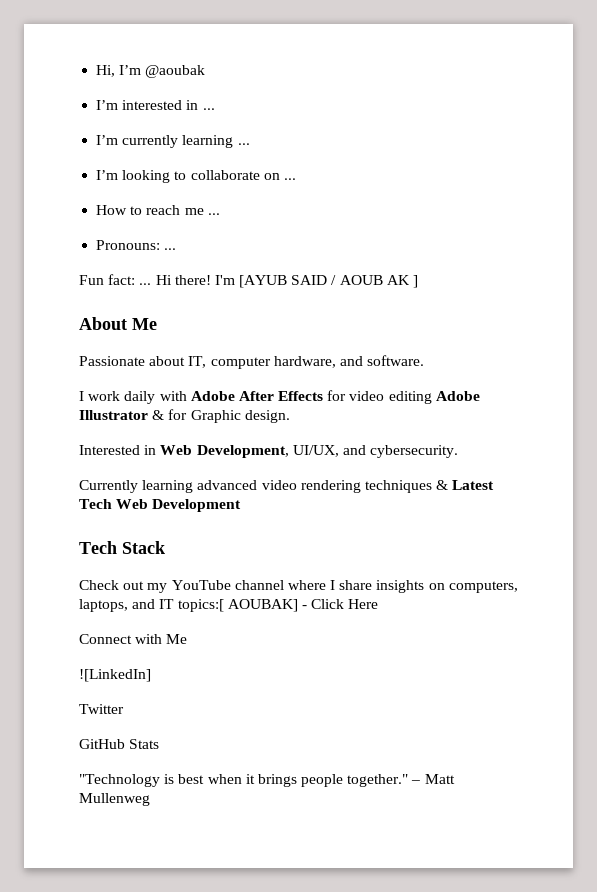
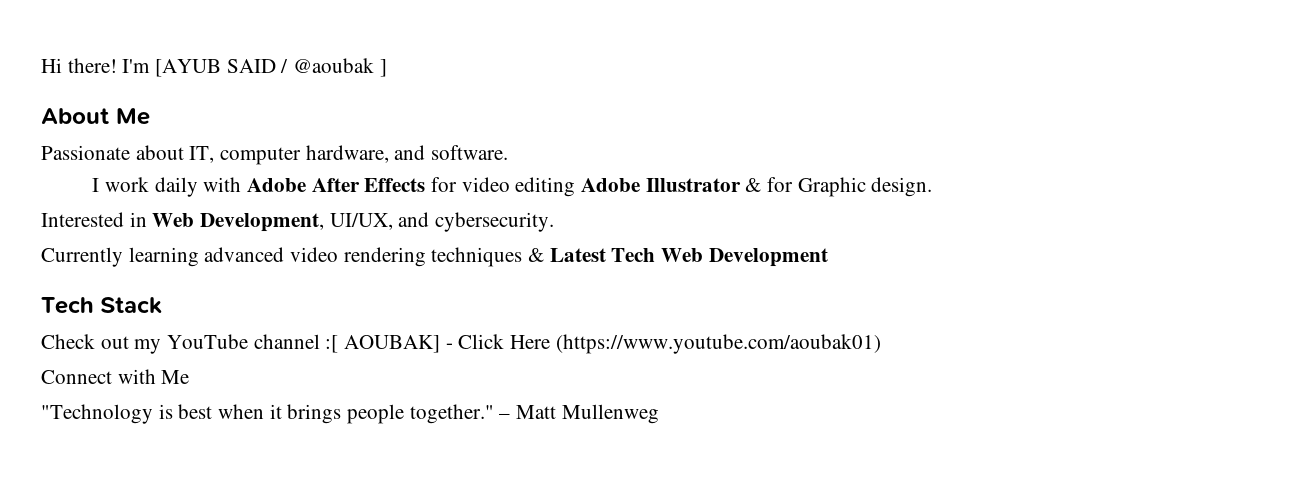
[96,65,206,78] [96,100,215,110] [96,135,250,148] [96,170,296,183] [96,205,220,215] [96,240,177,250] [79,274,152,285] Hi, I’m @aoubak // I’m interested in ... // I’m currently learning ... // I’m looking to collaborate on ... // How to reach me ... // Pronouns: ... // Fun fact: ... -> (41, 65) none
[339,275,410,285] AOUB AK -> [293,58,375,73] @aoubak
[287,580,518,593] [79,599,224,612] where I share insights on computers, laptops, and IT topics:[ -> [325,335,339,353] :[
(379, 604) none -> [555,334,881,354] (https://www.youtube.com/aoubak01)
[79,669,151,682] [79,704,124,714] [79,739,160,749] // ![LinkedIn] // Twitter // GitHub Stats -> (190, 377) none

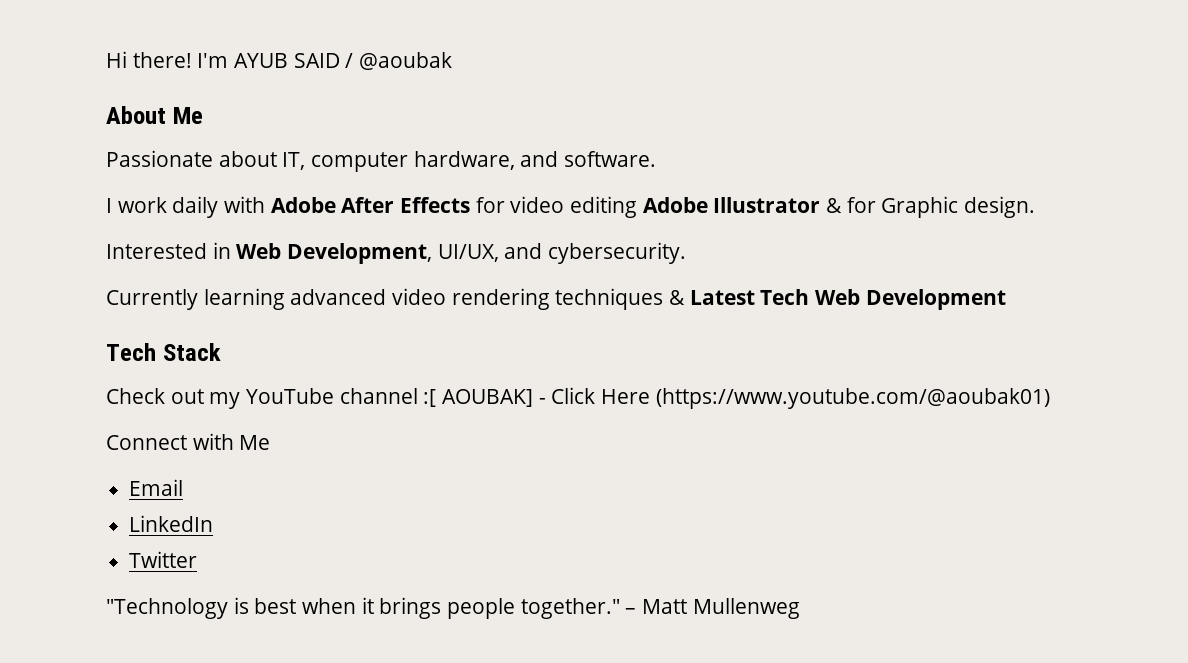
[155,59,222,77] [AYUB -> [233,53,288,68] AYUB
[379,59,387,77] ] -> (452, 61) none
[555,334,881,354] (https://www.youtube.com/aoubak01) -> [655,388,1050,409] (https://www.youtube.com/@aoubak01)
(190, 377) none -> [129,479,184,496] [129,515,214,532] [129,551,198,568] // Email // LinkedIn // Twitter

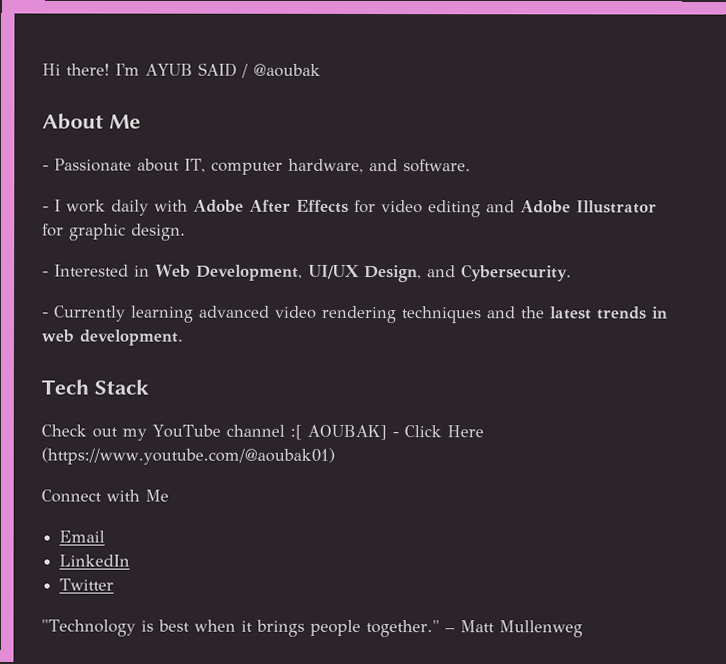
(203, 115) none -> [42,165,49,171] -
(657, 159) none -> [42,206,49,212] -
(638, 207) none -> [486,200,515,213] and
[826,196,959,218] & for Graphic -> [42,223,126,241] for graphic
(1036, 207) none -> [42,271,49,277] -
[437,242,687,264] UI/UX, and cybersecurity. // -> [307,264,572,283] [42,312,49,318] UI/UX Design, and Cybersecurity. // -
[669,289,1006,310] & Latest Tech Web Development -> [487,306,668,320] [41,329,184,346] and the latest trends in web development.

